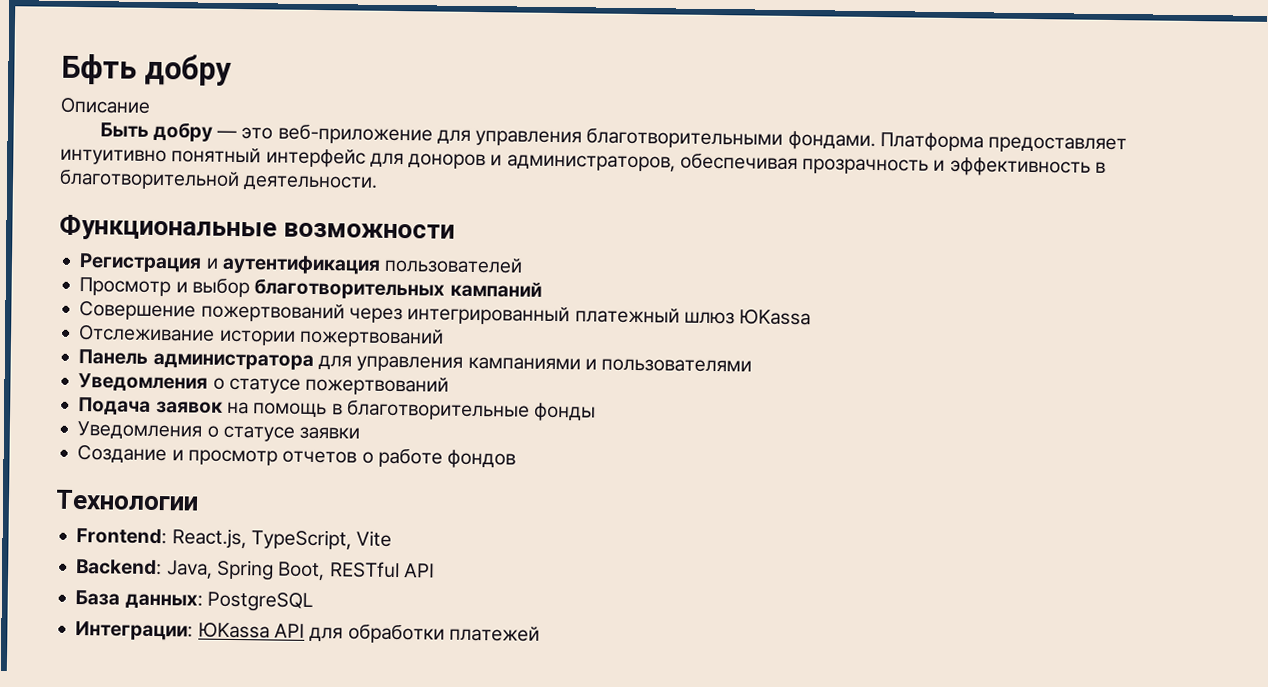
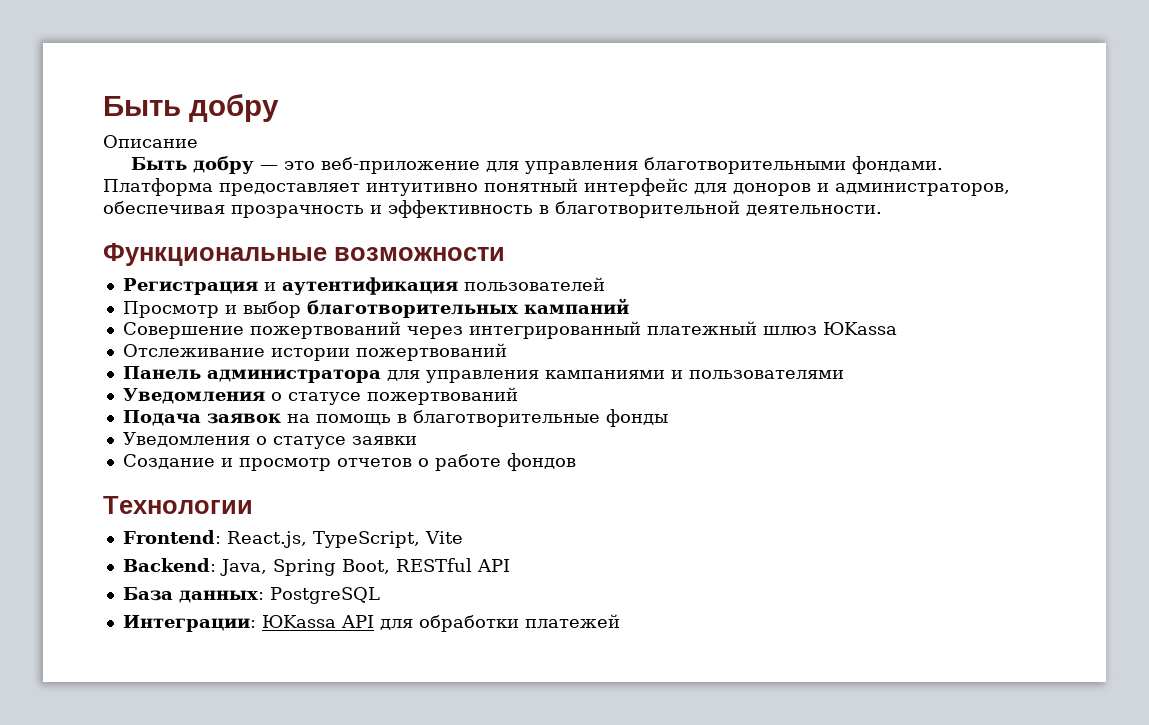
[61,53,137,85] Бфть -> [103,96,181,116] Быть

